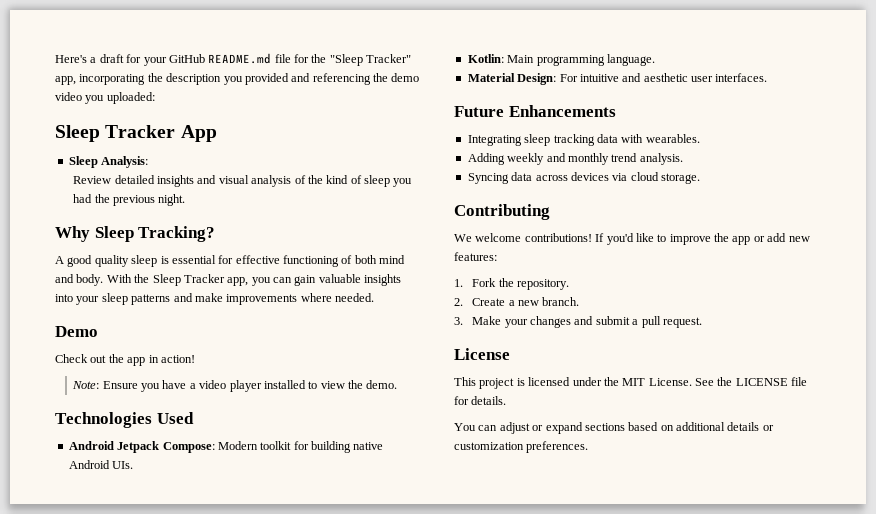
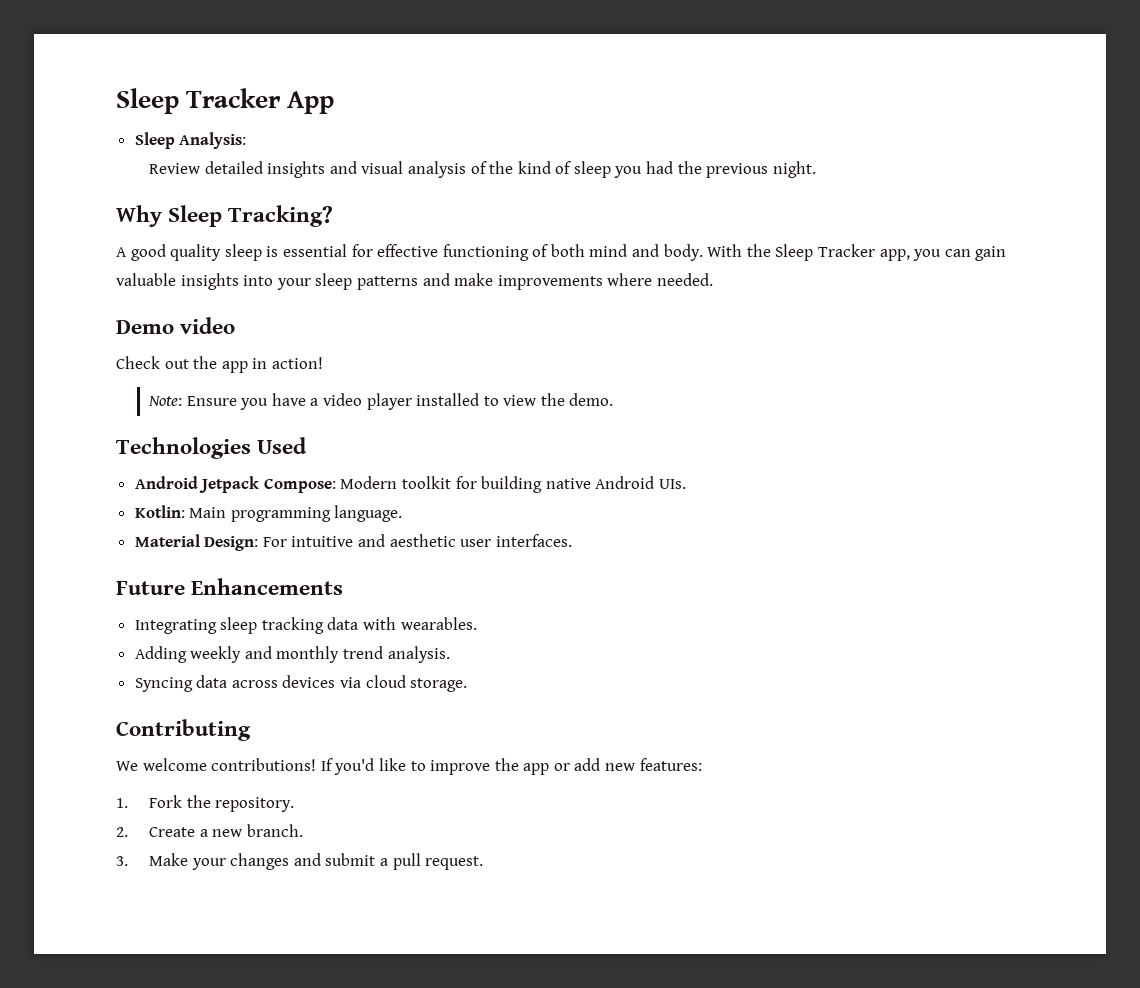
[55,53,412,66] [55,73,420,85] [55,92,155,104] Here's a draft for your GitHub README.md file for the "Sleep Tracker" app, incorporating the description you provided and referencing the demo video you uploaded: // -> (116, 101) none
(98, 331) none -> [180,317,236,334] video
[454,348,510,360] [454,377,808,389] [454,396,507,405] [454,422,774,434] [454,441,589,453] // License // This project is licensed under the MIT License. See the LICENSE file for details. // You can adjust or expand sections based on additional details or customization preferences. -> (484, 863) none

